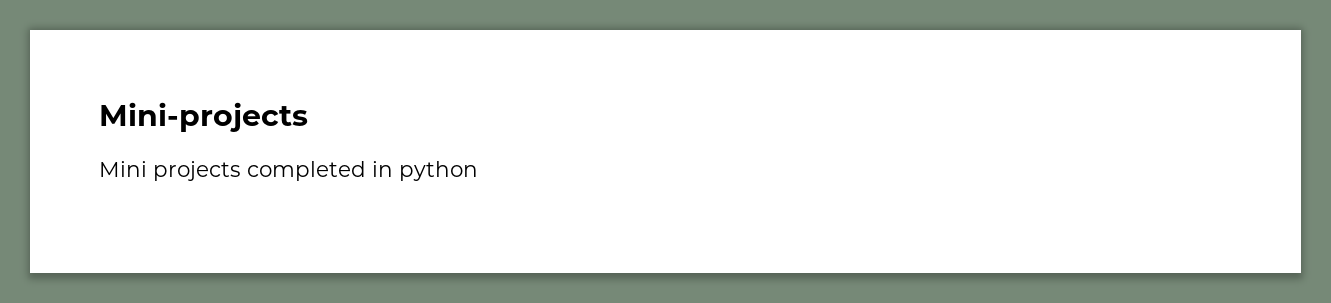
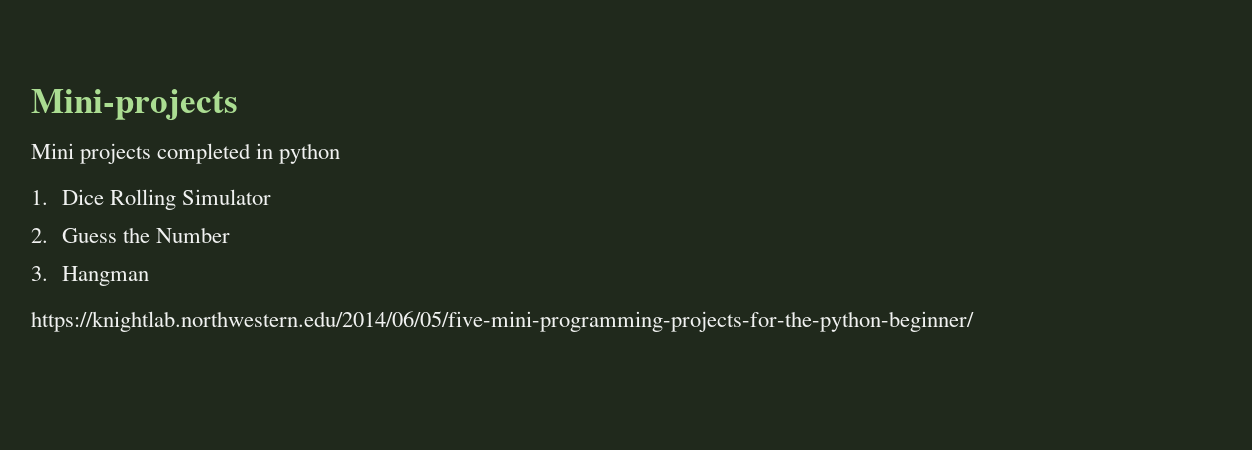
(478, 171) none -> [31,189,272,210] [31,227,231,243] [31,266,150,286] [31,311,974,332] // 1. Dice Rolling Simulator // 2. Guess the Number // 3. Hangman // https://knightlab.northwestern.edu/2014/06/05/five-mini-programming-projects-for-the-python-beginner/

